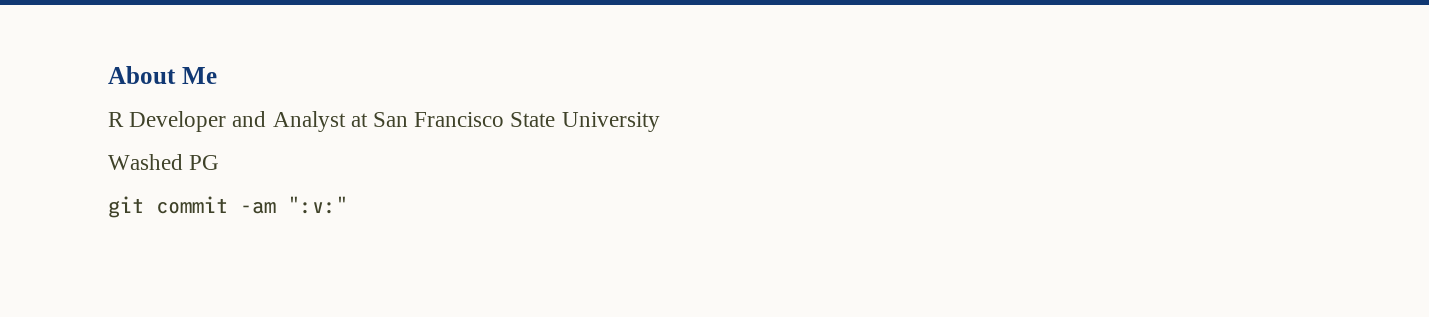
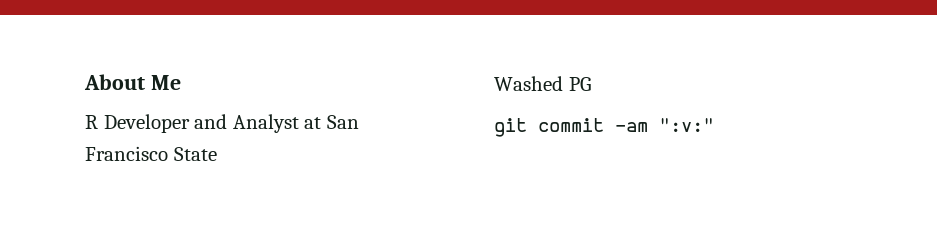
[561,112,660,132] University -> (217, 154) none

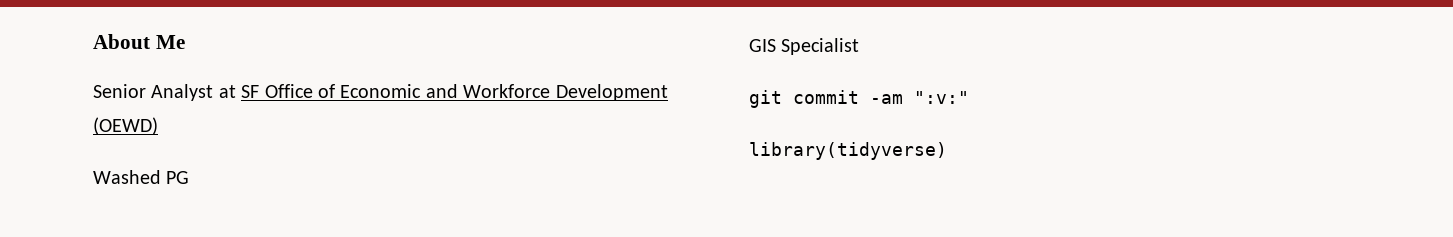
[85,114,359,133] [85,146,217,161] R Developer and Analyst at San Francisco State -> [93,84,668,101] [93,117,158,135] Senior Analyst at SF Office of Economic and Workforce Development (OEWD)
(591, 84) none -> [749,38,860,55] // GIS Specialist
(714, 125) none -> [749,142,947,160] // library(tidyverse)

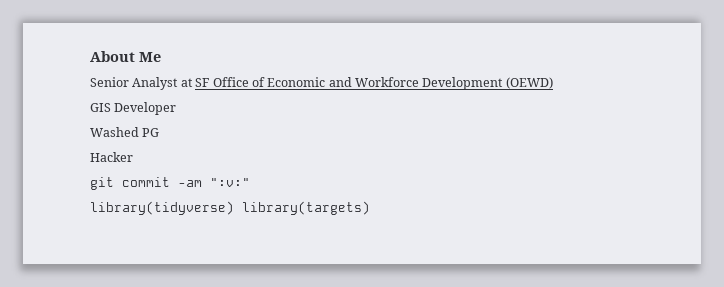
(158, 126) none -> [90,102,177,115] // GIS Developer
[749,38,860,55] GIS Specialist -> [90,152,133,162] Hacker
(947, 151) none -> [242,201,370,215] library(targets)

